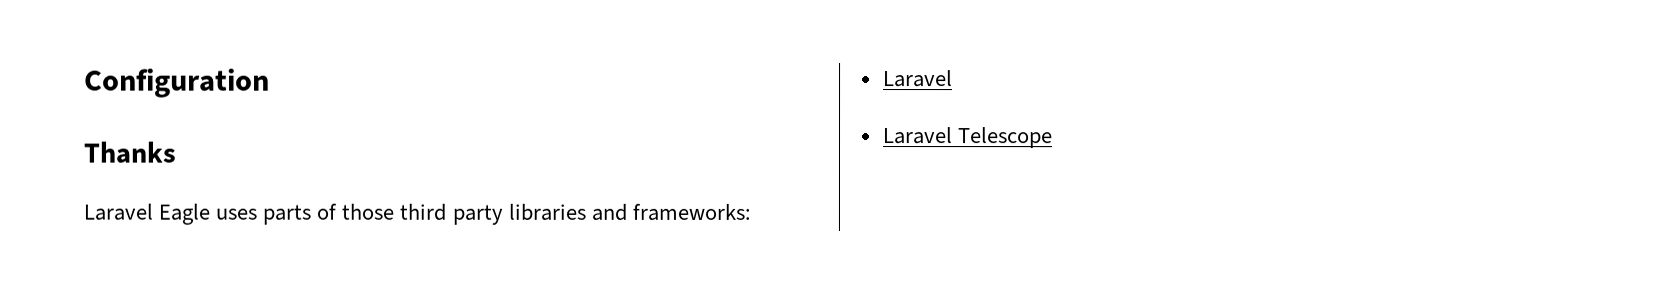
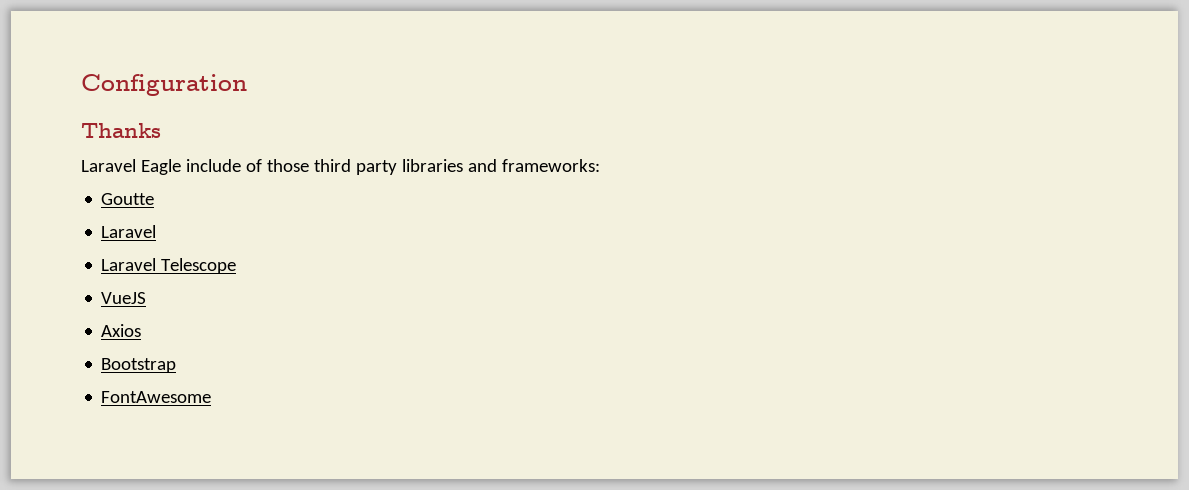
[215,204,312,225] uses parts -> [185,159,241,172] include
(751, 212) none -> [101,193,155,205] // Goutte
(1053, 138) none -> [101,292,147,304] [101,324,142,337] [101,358,177,373] [101,391,212,403] // VueJS // Axios // Bootstrap // FontAwesome

